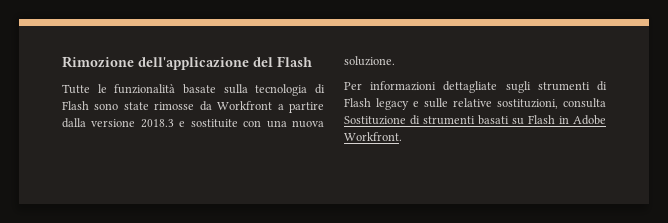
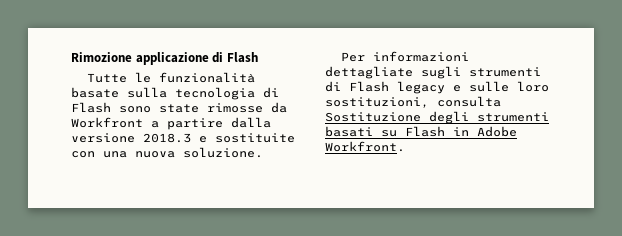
[138,57,273,70] dell'applicazione del -> [135,52,224,65] applicazione di
[453,98,492,107] relative -> [517,81,549,92] loro
[410,115,420,125] di -> [429,111,469,124] degli

